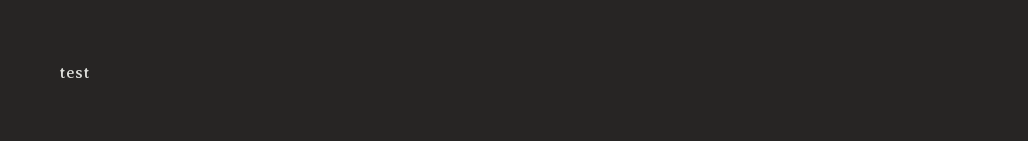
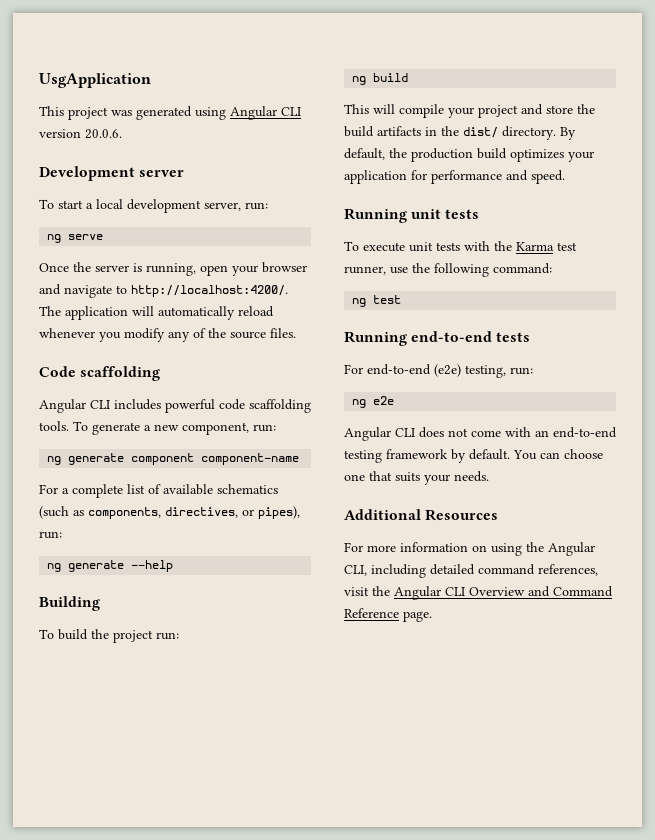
[59,68,90,78] test -> [39,73,151,88] [39,106,301,120] [39,129,122,139] [39,166,185,181] [39,199,268,213] [47,234,104,243] [39,262,307,276] [39,284,288,298] [39,306,274,320] [39,328,296,342] [39,366,161,381] [39,399,311,413] [39,421,276,435] [47,453,300,465] [39,484,278,498] [39,506,300,519] [39,531,62,539] [47,560,174,572] [39,596,100,611] [39,629,179,643] [352,73,409,85] [344,104,595,118] [344,126,576,140] [344,148,594,162] [344,170,565,184] [344,208,480,223] [344,241,577,252] [344,263,552,277] [352,295,402,307] [344,331,531,346] [344,364,533,378] [352,396,395,408] [344,427,617,441] [344,449,603,463] [344,471,489,485] [344,509,499,521] [344,542,595,556] [344,564,598,578] [344,586,613,600] [344,608,432,622] UsgApplication // This project was generated using Angular CLI version 20.0.6. // Development server // To start a local development server, run: // ng serve // Once the server is running, open your browser and navigate to http://localhost:4200/. The application will automatically reload whenever you modify any of the source files. // Code scaffolding // Angular CLI includes powerful code scaffolding tools. To generate a new component, run: // ng generate component component-name // For a complete list of available schematics (such as components, directives, or pipes), run: // ng generate --help // Building // To build the project run: // ng build // This will compile your project and store the build artifacts in the dist/ directory. By default, the production build optimizes your application for performance and speed. // Running unit tests // To execute unit tests with the Karma test runner, use the following command: // ng test // Running end-to-end tests // For end-to-end (e2e) testing, run: // ng e2e // Angular CLI does not come with an end-to-end testing framework by default. You can choose one that suits your needs. // Additional Resources // For more information on using the Angular CLI, including detailed command references, visit the Angular CLI Overview and Command Reference page.

